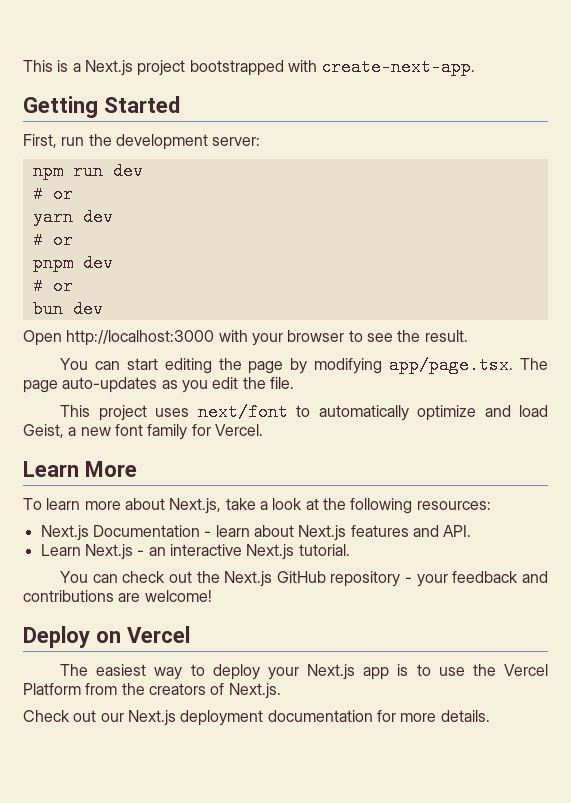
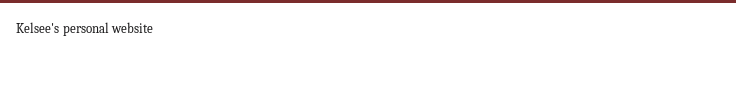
[23,58,476,76] [23,96,180,118] [23,134,261,150] [32,162,143,180] [32,185,73,203] [32,208,113,226] [32,231,73,249] [32,254,113,272] [32,277,73,295] [32,300,103,318] [23,330,468,346] [60,356,549,374] [23,377,294,393] [60,403,548,421] [23,424,263,440] [23,461,137,477] [23,498,491,514] [40,525,472,541] [40,544,350,560] [60,571,548,587] [23,590,212,602] [23,626,190,648] [60,664,548,680] [23,683,281,699] [23,710,490,726] This is a Next.js project bootstrapped with create-next-app. // Getting Started // First, run the development server: // npm run dev // # or // yarn dev // # or // pnpm dev // # or // bun dev // Open http://localhost:3000 with your browser to see the result. // You can start editing the page by modifying app/page.tsx. The page auto-updates as you edit the file. // This project uses next/font to automatically optimize and load Geist, a new font family for Vercel. // Learn More // To learn more about Next.js, take a look at the following resources: // Next.js Documentation - learn about Next.js features and API. // Learn Next.js - an interactive Next.js tutorial. // You can check out the Next.js GitHub repository - your feedback and contributions are welcome! // Deploy on Vercel // The easiest way to deploy your Next.js app is to use the Vercel Platform from the creators of Next.js. // Check out our Next.js deployment documentation for more details. -> [16,22,154,36] Kelsee's personal website

